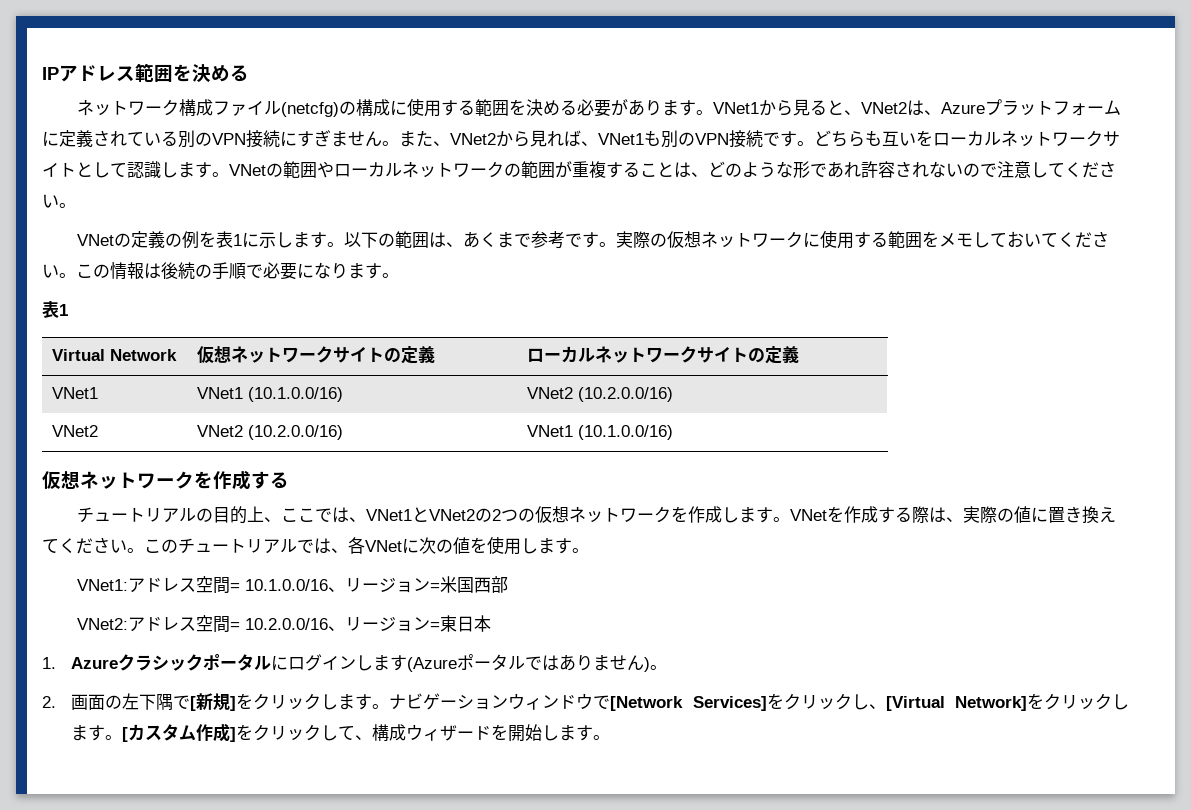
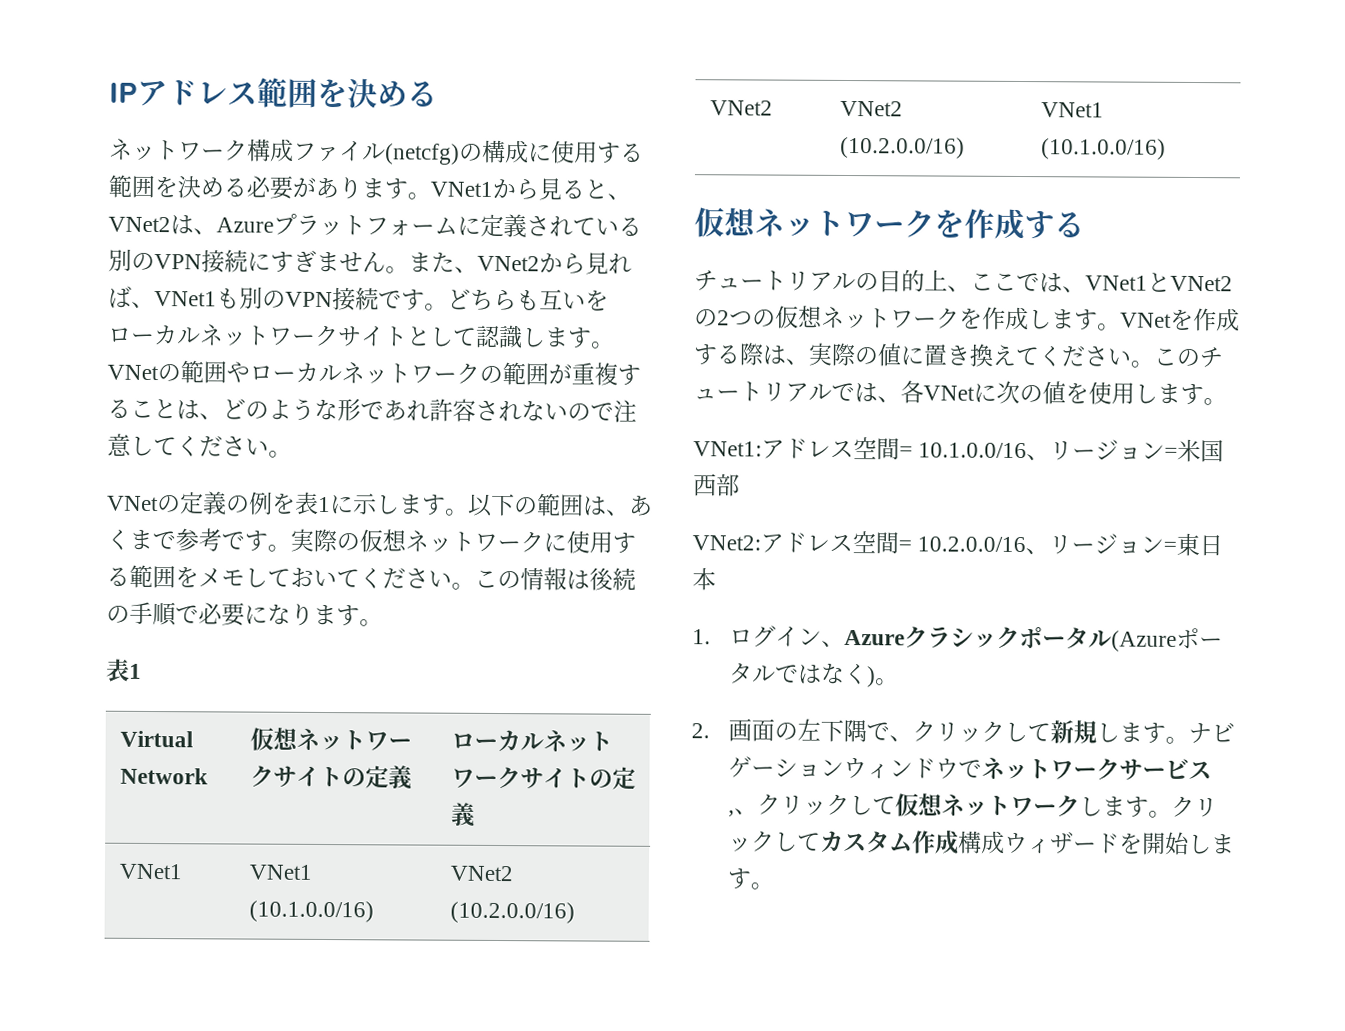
(56, 663) none -> [728,625,845,648] ログイン、
[271,654,408,671] にログインします -> (1112, 639) none
[559,654,645,671] ありません -> [820,662,868,685] なく
[190,693,339,711] [新規]をクリックし -> [888,720,1120,744] 、クリックして新規し
[610,693,1129,711] [71,723,373,742] [Network Services]をクリックし、[Virtual Network]をクリックします。[カスタム作成]をクリックして、 -> [980,757,1212,781] [727,793,1218,818] [727,830,959,855] ネットワークサービス,、クリックして仮想ネットワークします。クリックしてカスタム作成

